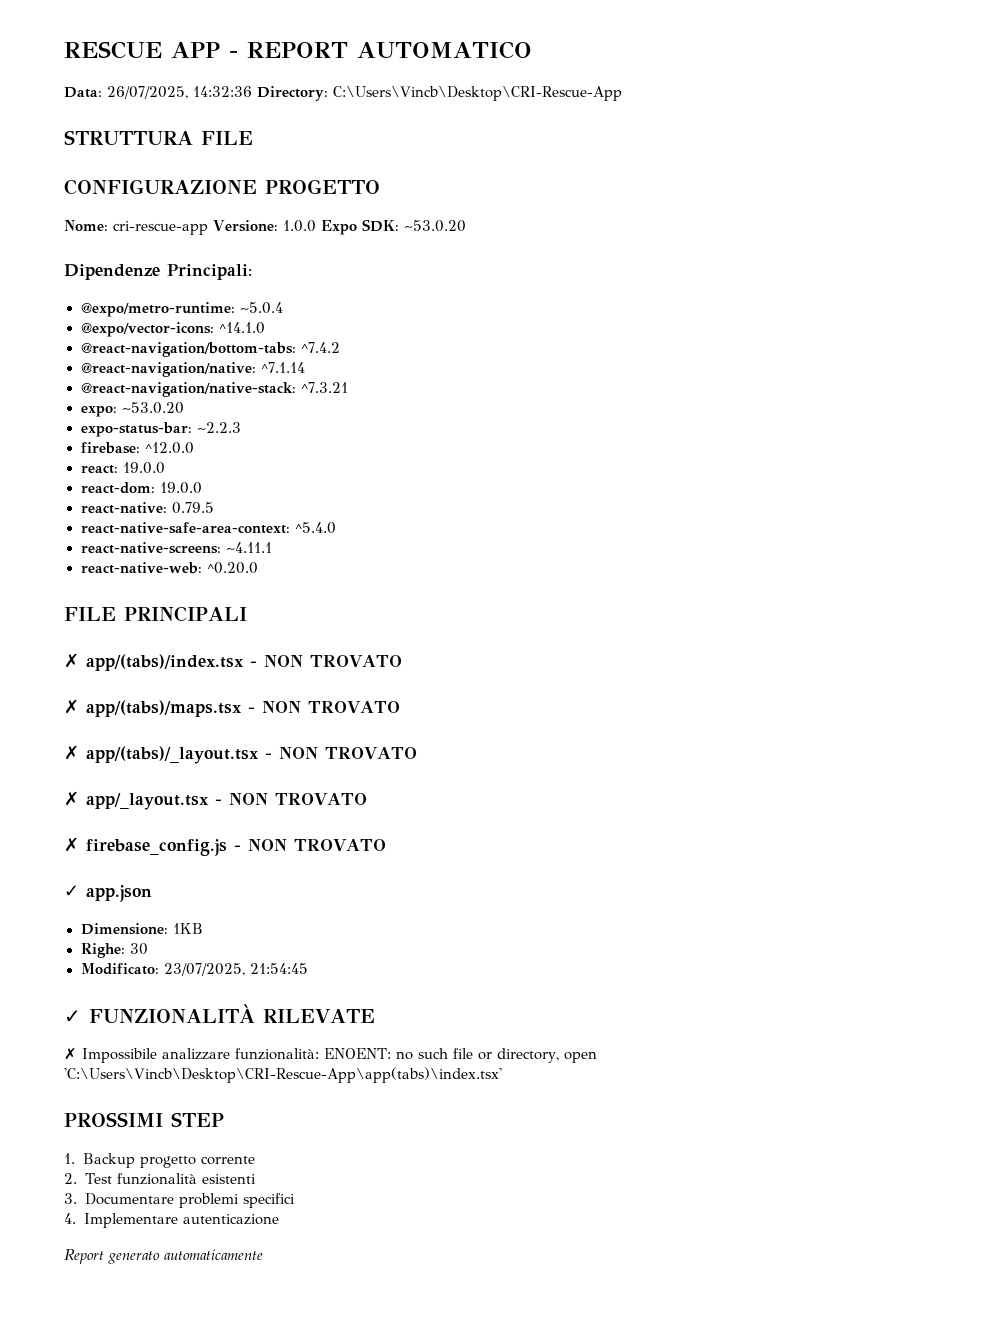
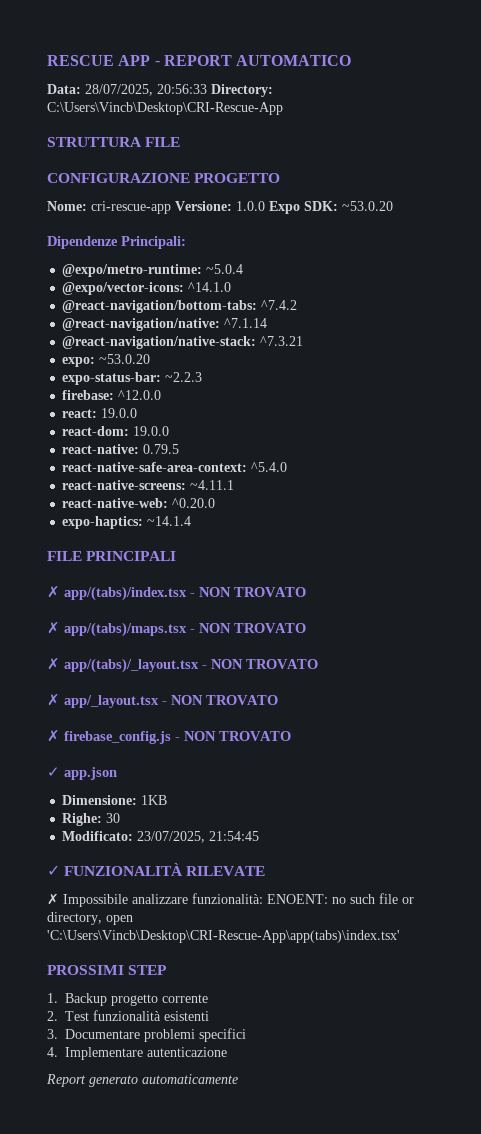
[107,86,252,99] 26/07/2025, 14:32:36 -> [85,84,207,96] 28/07/2025, 20:56:33
(258, 568) none -> [62,516,192,529] // expo-haptics: ~14.1.4

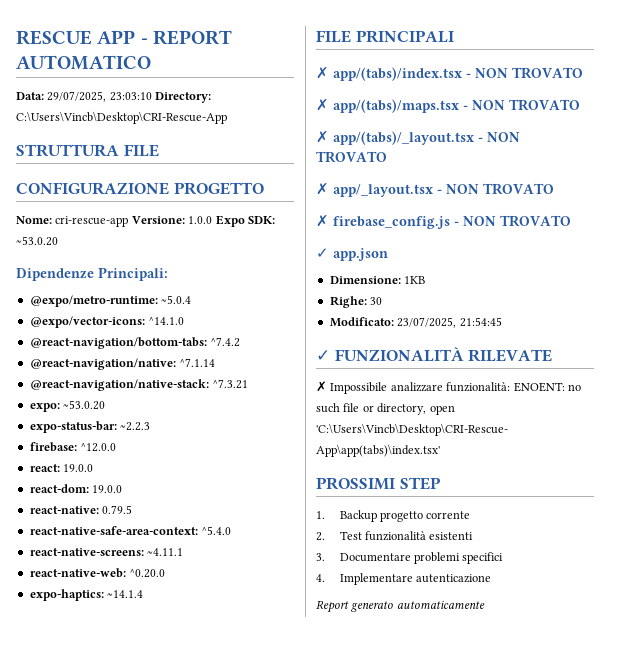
[85,84,207,96] 28/07/2025, 20:56:33 -> [47,91,152,102] 29/07/2025, 23:03:10

